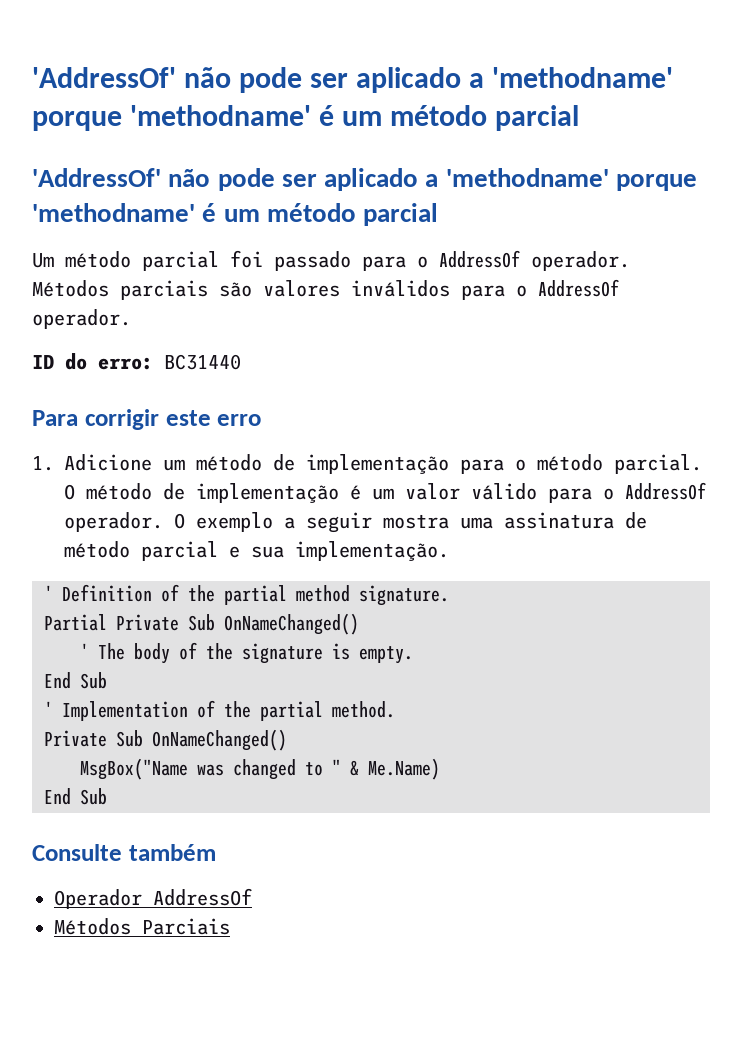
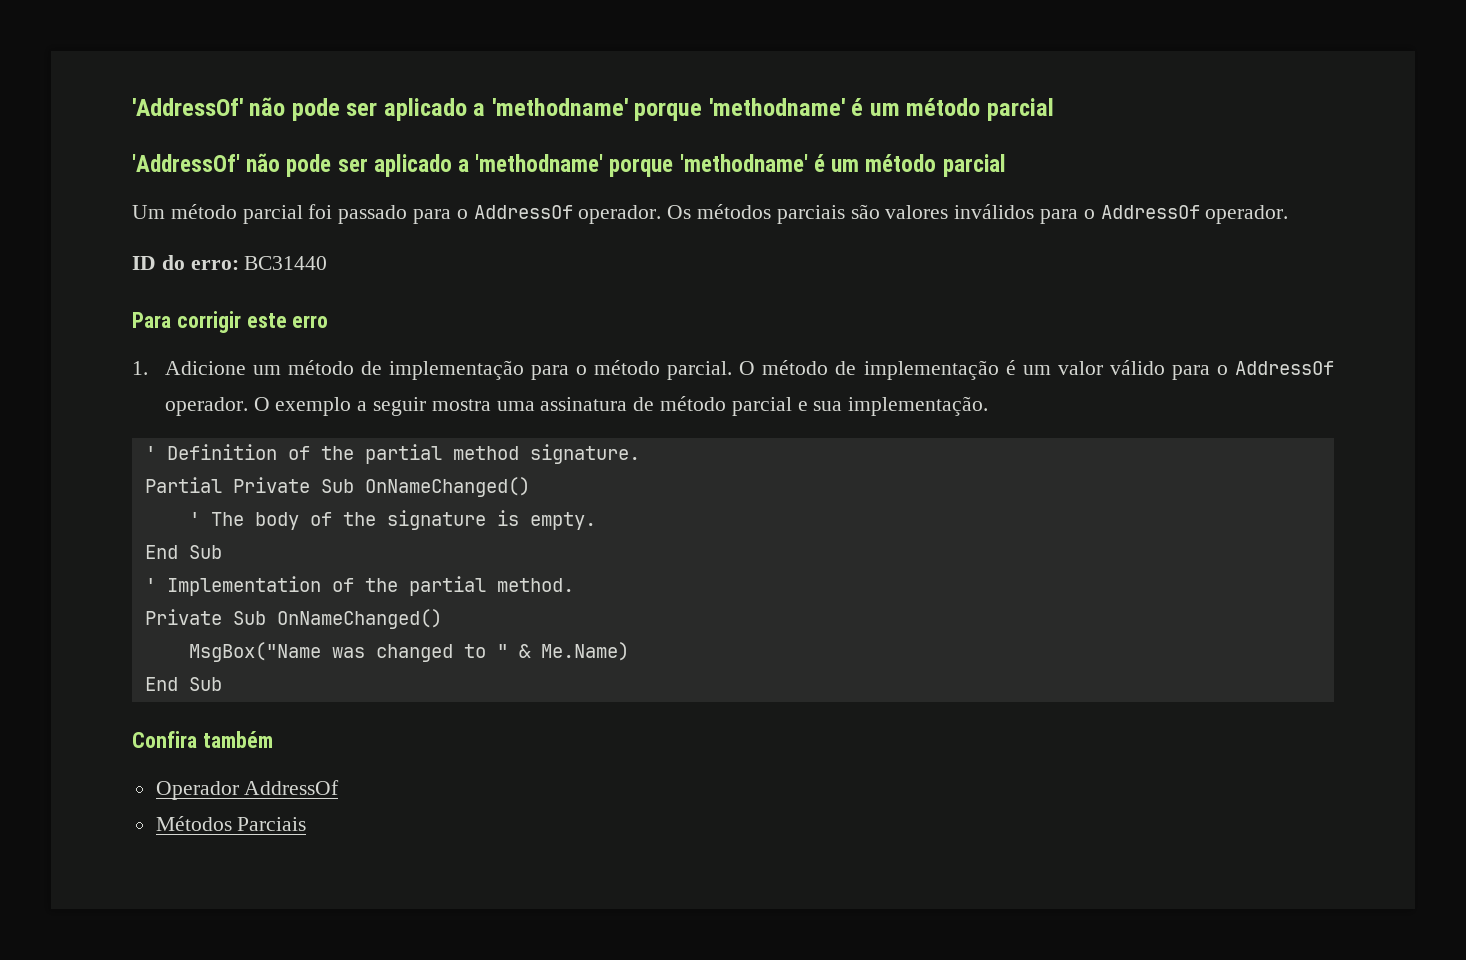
[32,280,109,297] Métodos -> [667,204,772,219] Os métodos
[32,844,122,861] Consulte -> [132,731,197,748] Confira

